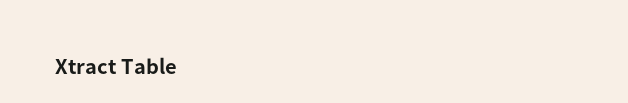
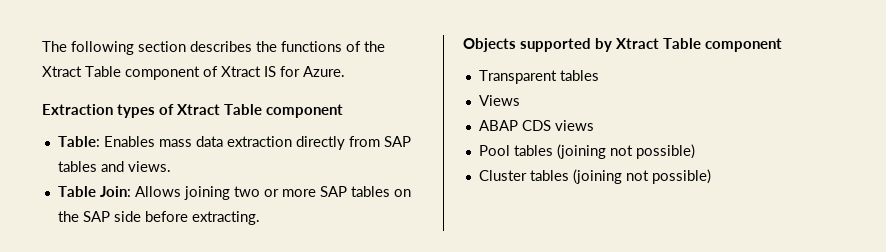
[55,57,178,74] Xtract Table -> [42,41,385,55] [42,66,345,80] [42,104,343,118] [57,136,411,150] [57,161,171,172] [57,186,411,200] [57,211,260,225] [463,38,782,52] [478,70,599,84] [478,95,520,106] [478,120,594,131] [478,144,695,159] [478,169,711,184] The following section describes the functions of the Xtract Table component of Xtract IS for Azure. // Extraction types of Xtract Table component // Table: Enables mass data extraction directly from SAP tables and views. // Table Join: Allows joining two or more SAP tables on the SAP side before extracting. // Objects supported by Xtract Table component // Transparent tables // Views // ABAP CDS views // Pool tables (joining not possible) // Cluster tables (joining not possible)

